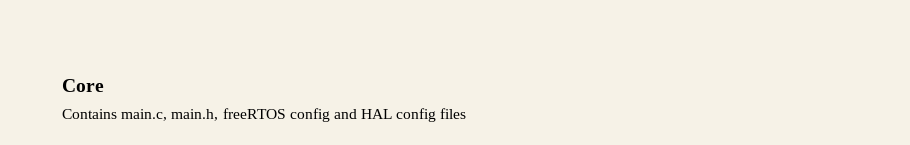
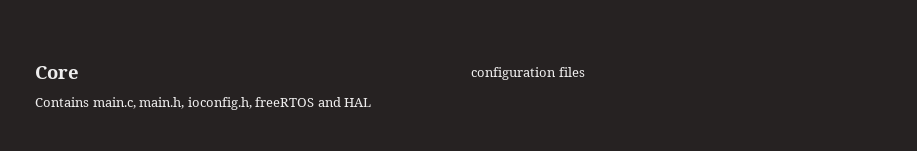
[222,108,330,122] freeRTOS config -> [187,97,315,110] ioconfig.h, freeRTOS
[396,108,437,122] config -> [471,67,556,80] configuration

